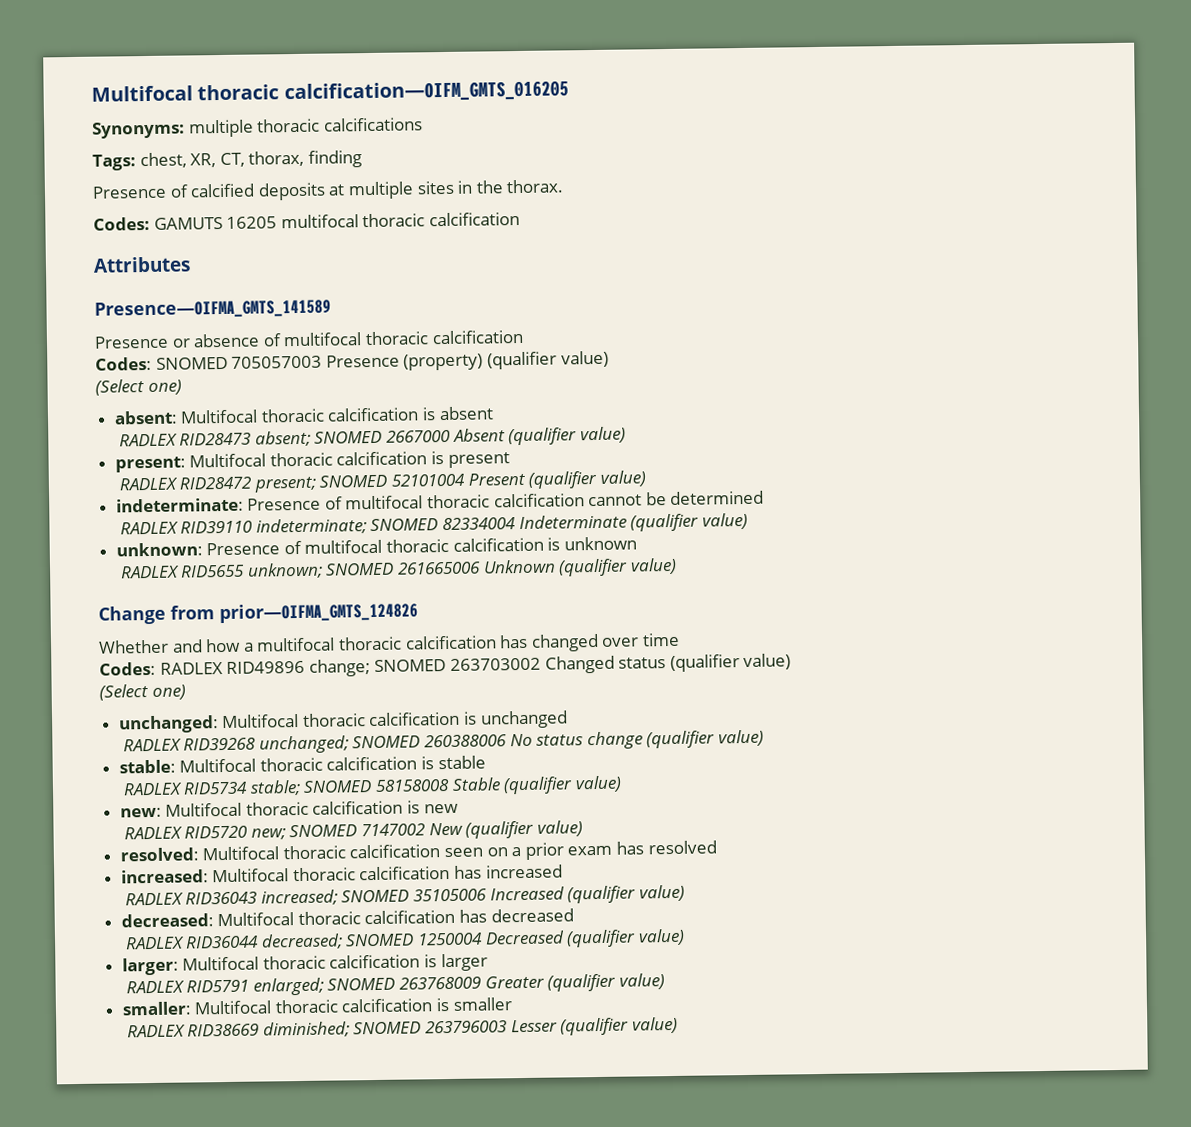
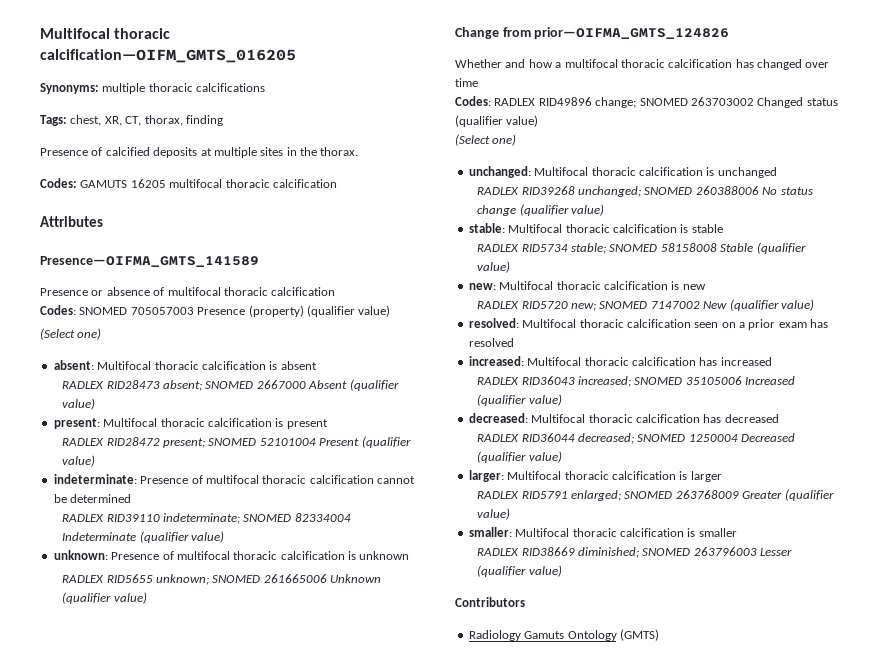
(678, 1025) none -> [455,597,525,607] [468,629,659,641] // Contributors // Radiology Gamuts Ontology (GMTS)

